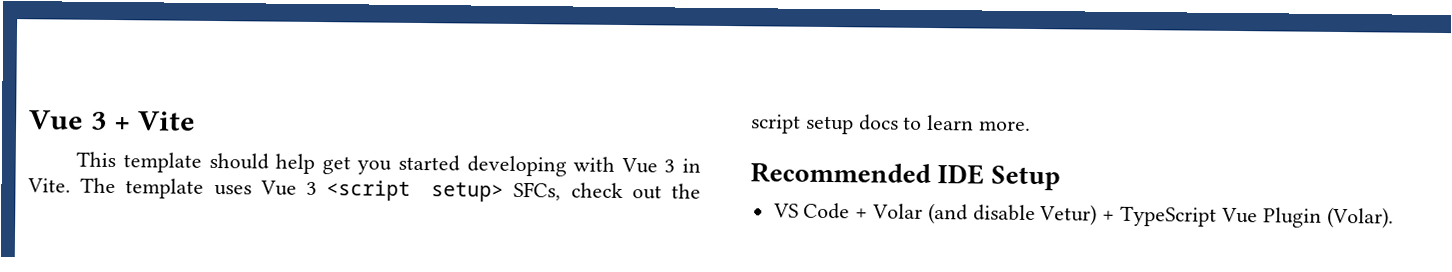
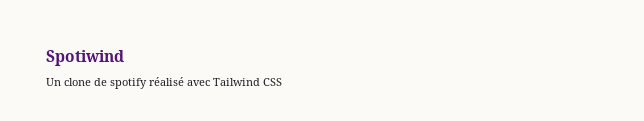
[29,110,197,131] [76,151,702,177] [27,177,701,202] [751,114,1032,135] [750,162,1061,191] [772,202,1394,229] Vue 3 + Vite // This template should help get you started developing with Vue 3 in Vite. The template uses Vue 3 <script setup> SFCs, check out the script setup docs to learn more. // Recommended IDE Setup // VS Code + Volar (and disable Vetur) + TypeScript Vue Plugin (Volar). -> [46,50,124,66] [46,77,282,89] Spotiwind // Un clone de spotify réalisé avec Tailwind CSS

